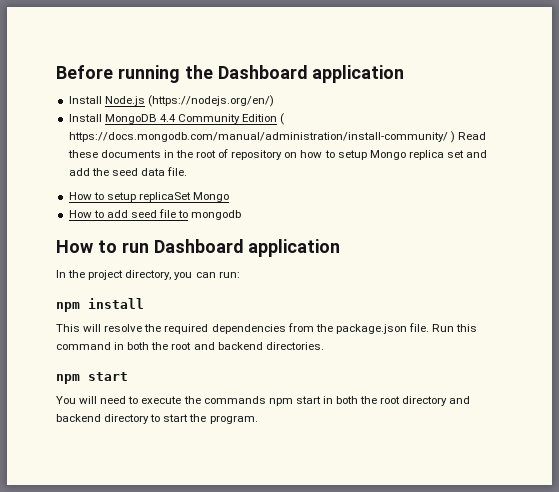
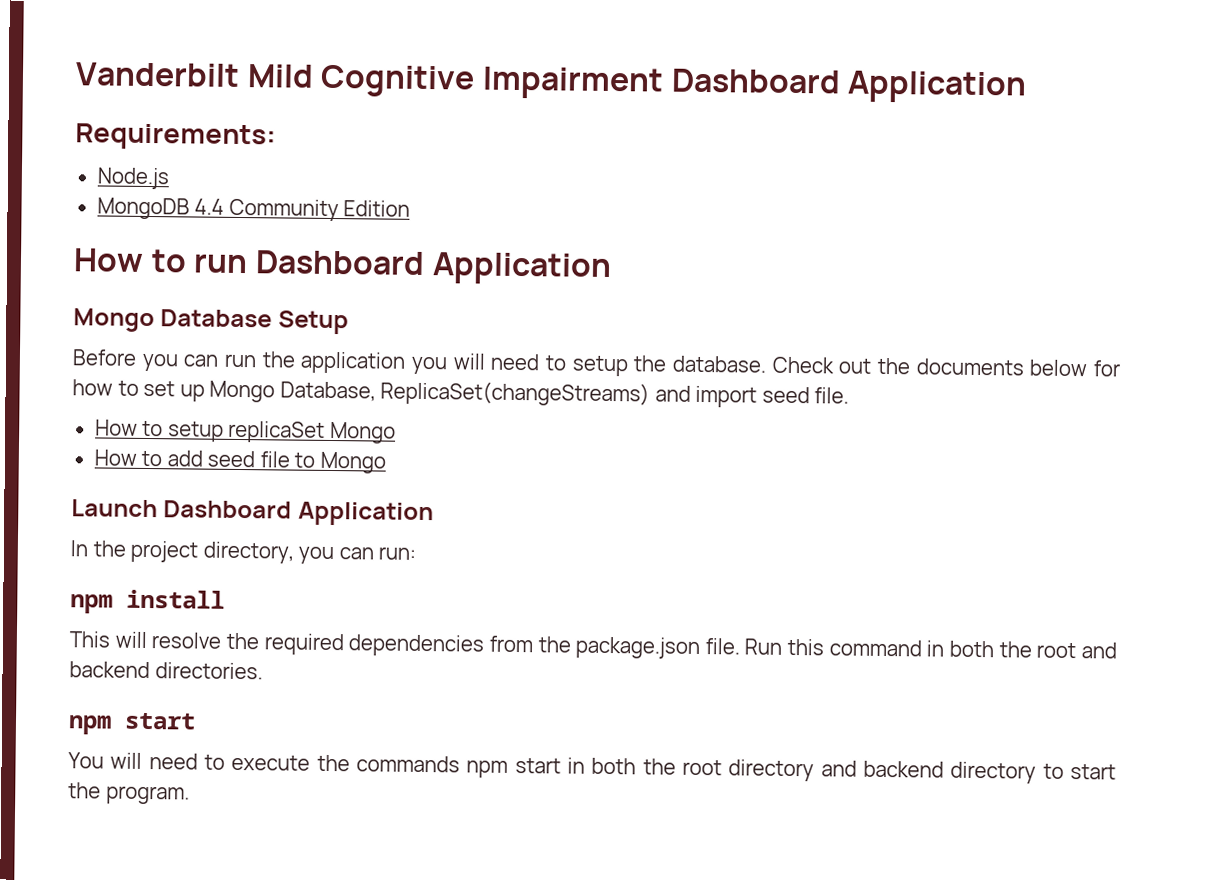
[56,65,405,83] [68,96,102,104] Before running the Dashboard application // Install -> [75,62,1028,104] [75,123,276,151] Vanderbilt Mild Cognitive Impairment Dashboard Application // Requirements: //
[147,95,274,107] [68,114,102,122] (https://nodejs.org/en/) // Install -> (169, 178) //
[280,113,285,125] [68,131,486,143] [67,149,488,160] [68,168,165,176] ( https://docs.mongodb.com/manual/administration/install-community/ ) Read these documents in the root of repository on how to setup Mongo replica set and add the seed data -> [73,248,612,286] [73,308,349,335] [72,349,1120,377] [72,379,810,408] // How to run Dashboard Application // Mongo Database Setup // Before you can run the application you will need to setup the database. Check out the documents below for how to set up Mongo Database, ReplicaSet(changeStreams) and import seed
[191,210,242,220] [56,239,341,257] mongodb // How to run Dashboard application -> [319,451,386,474] [71,499,434,527] Mongo // Launch Dashboard Application

